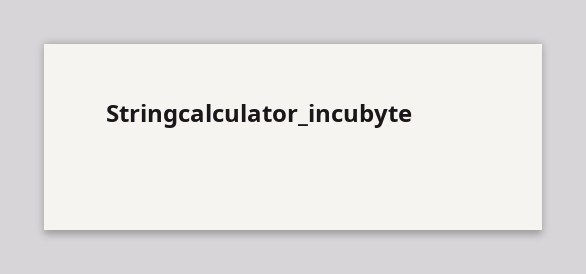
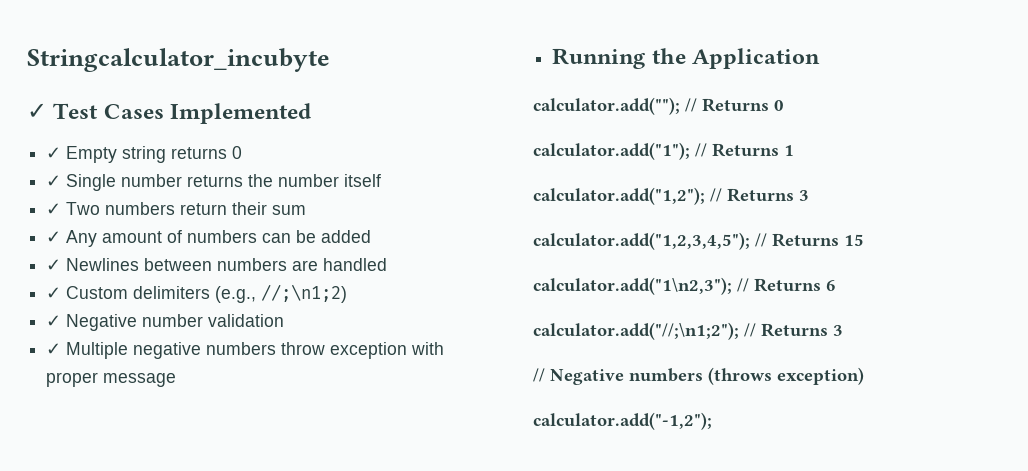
(412, 116) none -> [27,103,312,124] [46,146,243,163] [46,174,382,191] [46,202,307,215] [46,230,372,247] [46,258,388,271] [46,284,348,303] [46,314,285,331] [46,342,445,359] [46,372,177,387] [552,48,820,69] [533,97,784,115] [533,142,794,160] [533,187,809,205] [533,232,864,250] [533,277,836,295] [533,322,843,340] [533,367,864,385] [533,412,712,430] // ✓ Test Cases Implemented // ✓ Empty string returns 0 // ✓ Single number returns the number itself // ✓ Two numbers return their sum // ✓ Any amount of numbers can be added // ✓ Newlines between numbers are handled // ✓ Custom delimiters (e.g., //;\n1;2) // ✓ Negative number validation // ✓ Multiple negative numbers throw exception with proper message // Running the Application // calculator.add(""); // Returns 0 // calculator.add("1"); // Returns 1 // calculator.add("1,2"); // Returns 3 // calculator.add("1,2,3,4,5"); // Returns 15 // calculator.add("1\n2,3"); // Returns 6 // calculator.add("//;\n1;2"); // Returns 3 // // Negative numbers (throws exception) // calculator.add("-1,2");

